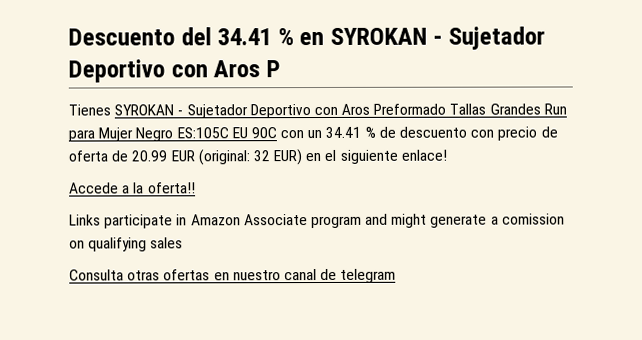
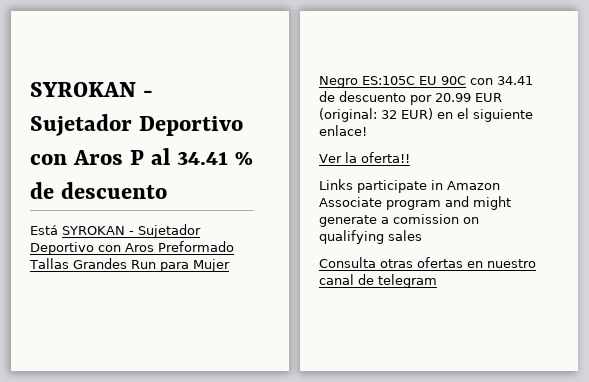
[68,27,325,46] Descuento del 34.41 % en -> (30, 89) none
[68,104,111,116] // Tienes -> [151,148,254,165] [30,182,168,199] [30,225,58,235] al 34.41 % de descuento // Está
[307,126,558,141] [68,150,129,162] un 34.41 % de descuento con precio de oferta de -> [497,76,533,85] [319,91,432,105] 34.41 de descuento por
[69,182,131,194] Accede a -> [319,154,342,163] Ver

